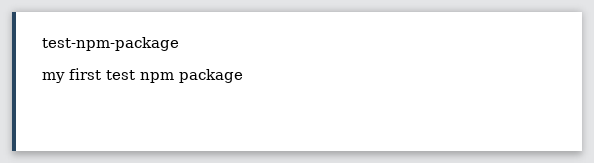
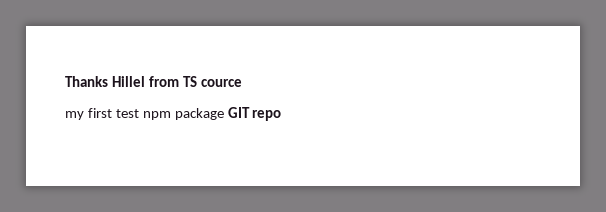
[42,37,179,51] test-npm-package -> [65,76,242,87] Thanks Hillel from TS cource
(243, 76) none -> [227,107,282,121] GIT repo

